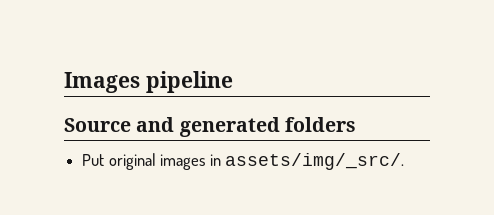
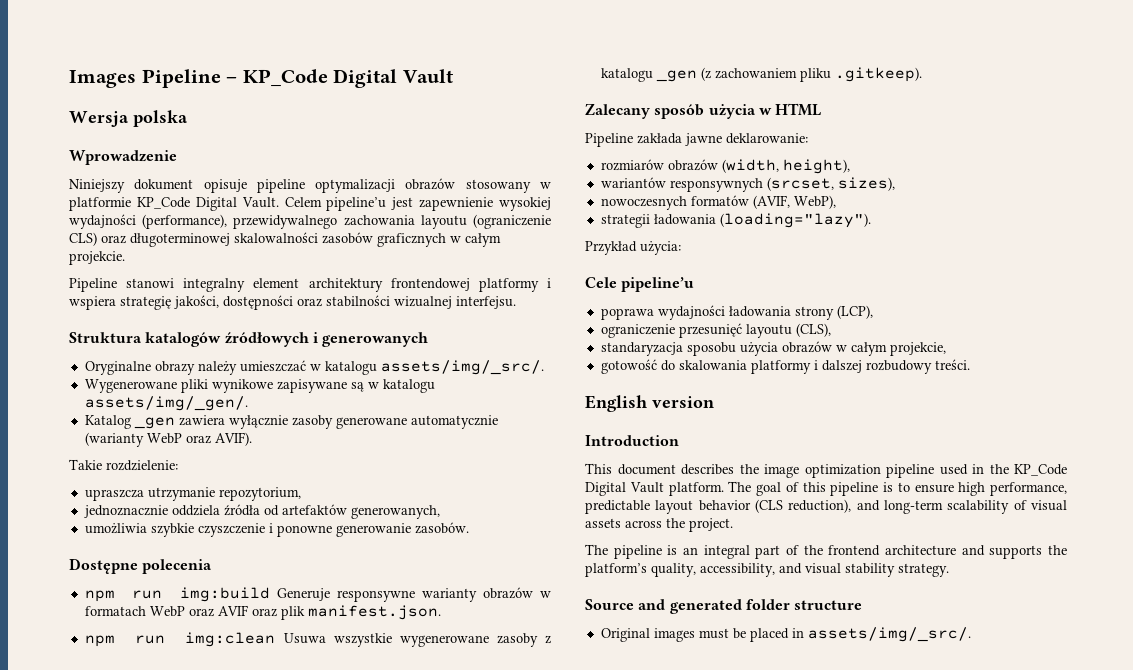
[145,71,233,93] [64,117,356,137] [82,153,206,170] pipeline // Source and generated folders // Put original images -> [141,69,453,88] [69,110,188,127] [69,150,177,165] [69,178,551,193] [69,197,551,211] [69,214,551,229] [69,232,501,247] [69,251,125,265] [69,278,551,292] [69,295,516,310] [69,332,429,347] [84,360,544,375] [84,379,435,393] [84,396,248,411] [84,415,498,429] [84,432,252,447] [69,459,178,471] [84,487,301,501] [83,504,440,519] [84,522,469,537] [69,558,213,574] [84,587,551,602] [84,605,441,620] [84,632,552,647] [600,67,922,82] [585,103,822,119] [585,133,808,147] [600,159,850,174] [600,177,895,192] [600,195,836,210] [600,213,871,228] [585,241,681,255] [585,277,695,292] [600,305,873,320] [600,323,831,338] [600,341,946,356] [600,359,970,374] [585,395,714,412] [585,435,679,446] [585,463,1067,478] [585,481,1067,496] [585,499,1067,514] [585,518,733,532] [585,544,1067,559] [585,563,949,577] [585,599,863,614] [600,628,789,642] Pipeline – KP_Code Digital Vault // Wersja polska // Wprowadzenie // Niniejszy dokument opisuje pipeline optymalizacji obrazów stosowany w platformie KP_Code Digital Vault. Celem pipeline’u jest zapewnienie wysokiej wydajności (performance), przewidywalnego zachowania layoutu (ograniczenie CLS) oraz długoterminowej skalowalności zasobów graficznych w całym projekcie. // Pipeline stanowi integralny element architektury frontendowej platformy i wspiera strategię jakości, dostępności oraz stabilności wizualnej interfejsu. // Struktura katalogów źródłowych i generowanych // Oryginalne obrazy należy umieszczać w katalogu assets/img/_src/. // Wygenerowane pliki wynikowe zapisywane są w katalogu assets/img/_gen/. // Katalog _gen zawiera wyłącznie zasoby generowane automatycznie (warianty WebP oraz AVIF). // Takie rozdzielenie: // upraszcza utrzymanie repozytorium, // jednoznacznie oddziela źródła od artefaktów generowanych, // umożliwia szybkie czyszczenie i ponowne generowanie zasobów. // Dostępne polecenia // npm run img:build Generuje responsywne warianty obrazów w formatach WebP oraz AVIF oraz plik manifest.json. // npm run img:clean Usuwa wszystkie wygenerowane zasoby z katalogu _gen (z zachowaniem pliku .gitkeep). // Zalecany sposób użycia w HTML // Pipeline zakłada jawne deklarowanie: // rozmiarów obrazów (width, height), // wariantów responsywnych (srcset, sizes), // nowoczesnych formatów (AVIF, WebP), // strategii ładowania (loading="lazy"). // Przykład użycia: // Cele pipeline’u // poprawa wydajności ładowania strony (LCP), // ograniczenie przesunięć layoutu (CLS), // standaryzacja sposobu użycia obrazów w całym projekcie, // gotowość do skalowania platformy i dalszej rozbudowy treści. // English version // Introduction // This document describes the image optimization pipeline used in the KP_Code Digital Vault platform. The goal of this pipeline is to ensure high performance, predictable layout behavior (CLS reduction), and long-term scalability of visual assets across the project. // The pipeline is an integral part of the frontend architecture and supports the platform’s quality, accessibility, and visual stability strategy. // Source and generated folder structure // Original images must be placed

